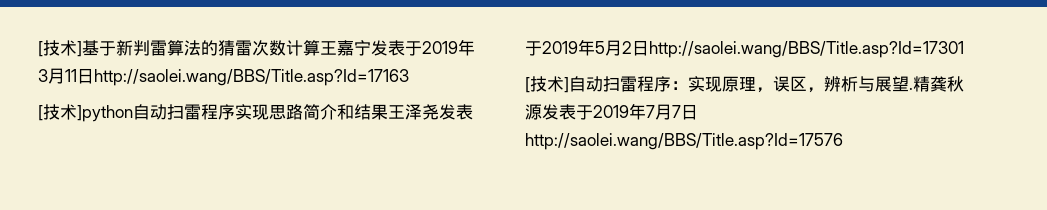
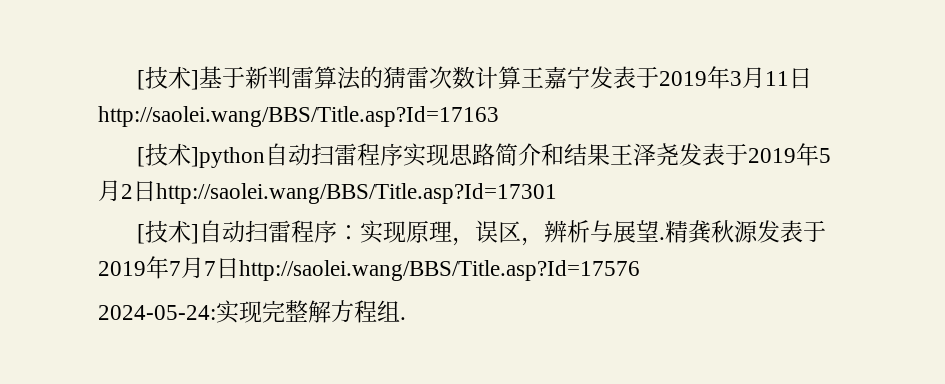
(843, 141) none -> [98,300,406,324] // 2024-05-24:实现完整解方程组.

